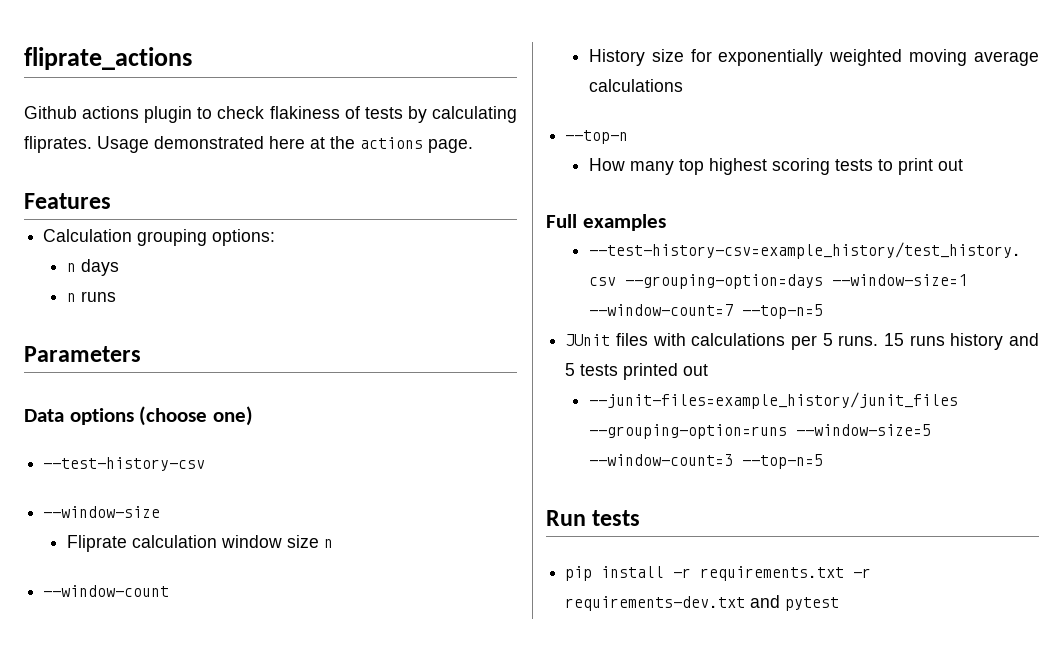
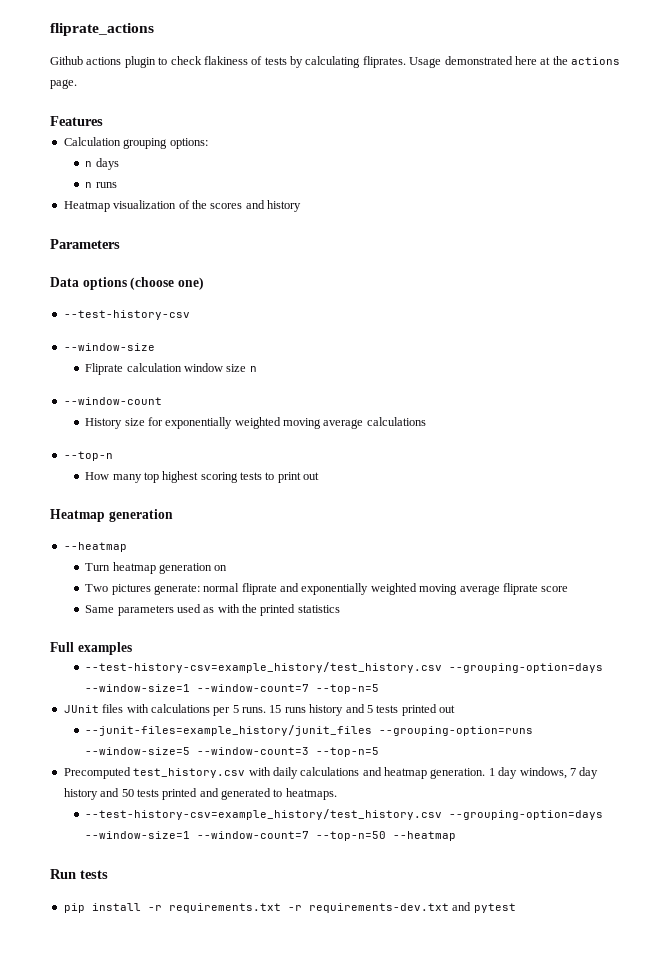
(116, 296) none -> [63,200,301,212] // Heatmap visualization of the scores and history
(963, 165) none -> [50,509,173,522] [63,542,127,552] [85,562,228,574] [85,583,569,595] [85,604,340,616] // Heatmap generation // --heatmap // Turn heatmap generation on // Two pictures generate: normal fliprate and exponentially weighted moving average fliprate score // Same parameters used as with the printed statistics
(823, 461) none -> [63,767,599,779] [63,788,337,800] [85,809,604,820] [85,831,457,841] // Precomputed test_history.csv with daily calculations and heatmap generation. 1 day windows, 7 day history and 50 tests printed and generated to heatmaps. // --test-history-csv=example_history/test_history.csv --grouping-option=days --window-size=1 --window-count=7 --top-n=50 --heatmap

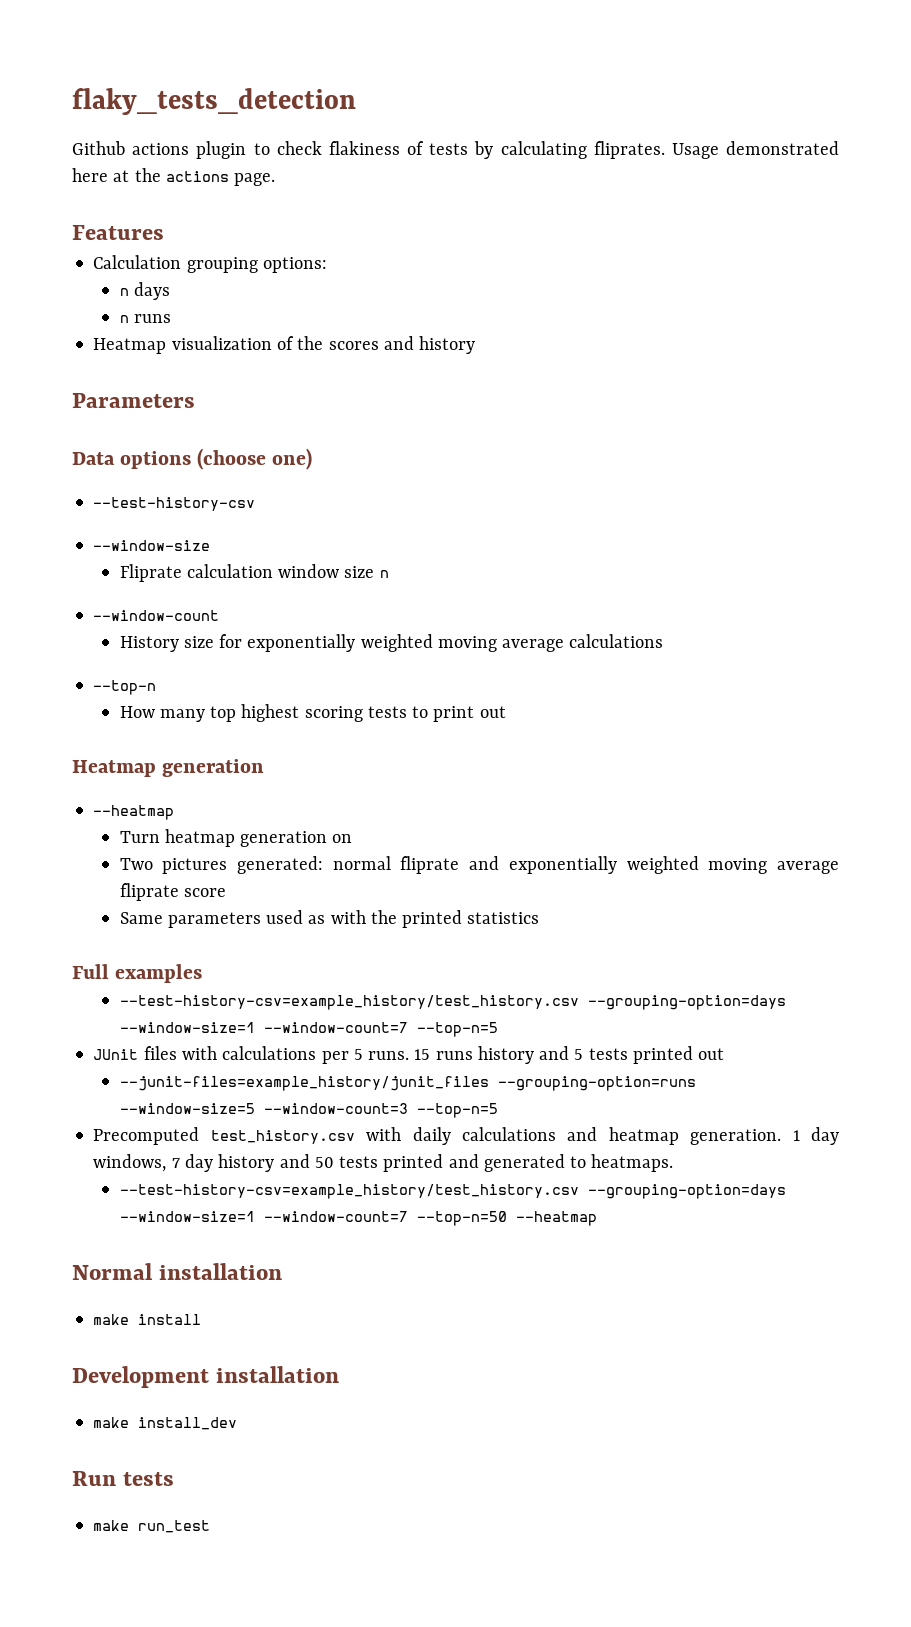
[50,23,154,36] fliprate_actions -> [72,88,356,115] flaky_tests_detection
[153,584,200,595] generate: -> [236,856,323,874] generated:
[50,869,108,879] [63,902,516,913] Run tests // pip install -r requirements.txt -r requirements-dev.txt and pytest -> [72,1263,283,1280] [93,1314,202,1325] [72,1366,340,1388] [93,1417,238,1430] [72,1471,175,1486] [93,1520,211,1533] Normal installation // make install // Development installation // make install_dev // Run tests // make run_test

